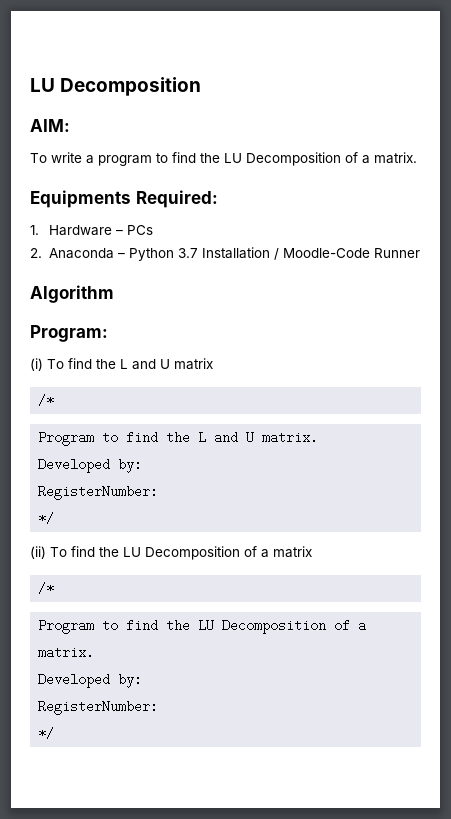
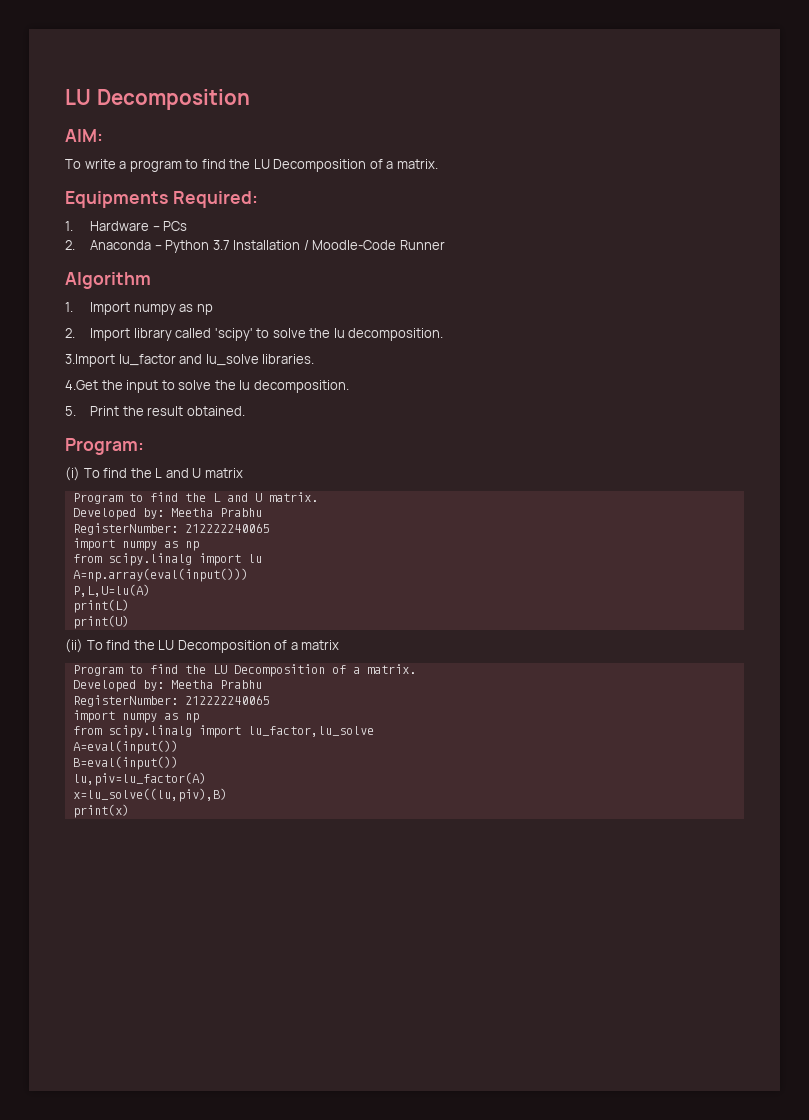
(114, 294) none -> [65,302,213,315] [65,328,444,341] [65,354,315,367] [65,380,349,393] [65,406,245,416] // 1. Import numpy as np // 2. Import library called 'scipy' to solve the lu decomposition. // 3.Import lu_factor and lu_solve libraries. // 4.Get the input to solve the lu decomposition. // 5. Print the result obtained.
[38,394,55,407] // /* -> (243, 473) none
[38,485,159,500] [38,512,55,525] // RegisterNumber: // */ -> [170,508,262,517] [72,523,269,535] [72,538,199,551] [72,553,262,566] [72,568,248,582] [72,584,150,597] [72,599,129,613] [72,615,129,629] Meetha Prabhu // RegisterNumber: 212222240065 // import numpy as np // from scipy.linalg import lu // A=np.array(eval(input())) // P,L,U=lu(A) // print(L) // print(U)
[38,582,55,595] // /* -> (340, 645) none
[38,700,159,715] [38,727,55,740] // RegisterNumber: // */ -> [170,680,262,689] [72,695,269,707] [72,710,199,723] [72,725,374,738] [72,740,178,754] [72,756,178,770] [72,772,206,786] [72,788,227,802] [72,804,129,818] Meetha Prabhu // RegisterNumber: 212222240065 // import numpy as np // from scipy.linalg import lu_factor,lu_solve // A=eval(input()) // B=eval(input()) // lu,piv=lu_factor(A) // x=lu_solve((lu,piv),B) // print(x)

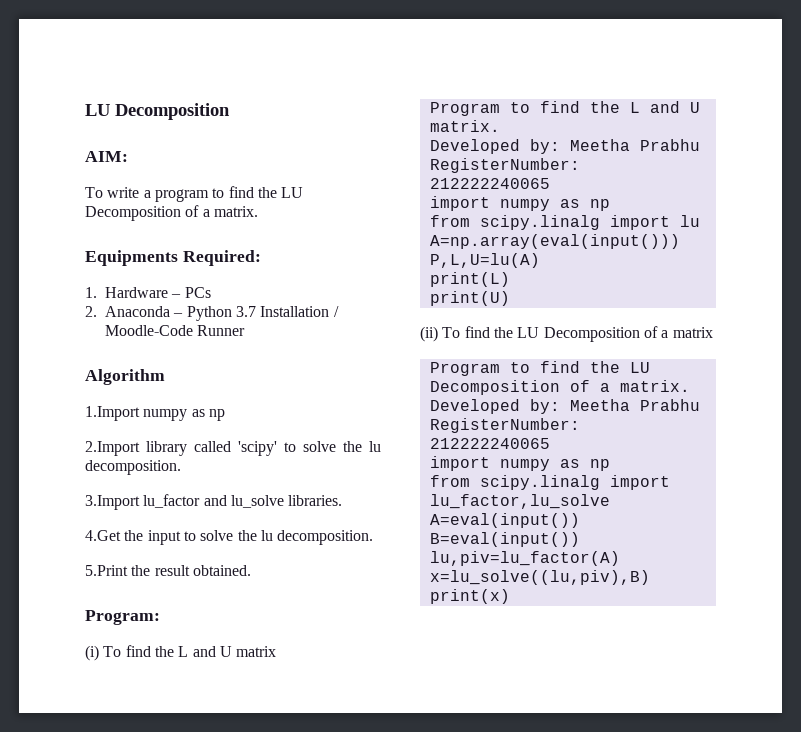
[65,302,213,315] [65,328,131,341] 1. Import numpy as np // 2. Import -> [85,406,225,421] [85,441,140,456] 1.Import numpy as np // 2.Import
[65,406,120,416] 5. Print -> [85,565,128,576] 5.Print

